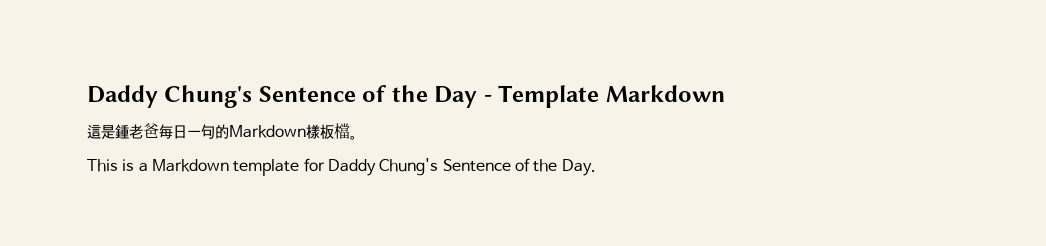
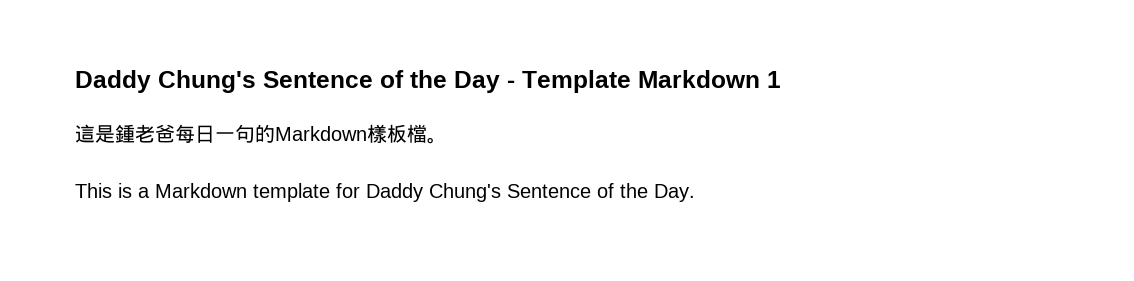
(725, 93) none -> [767,71,781,88] 1

